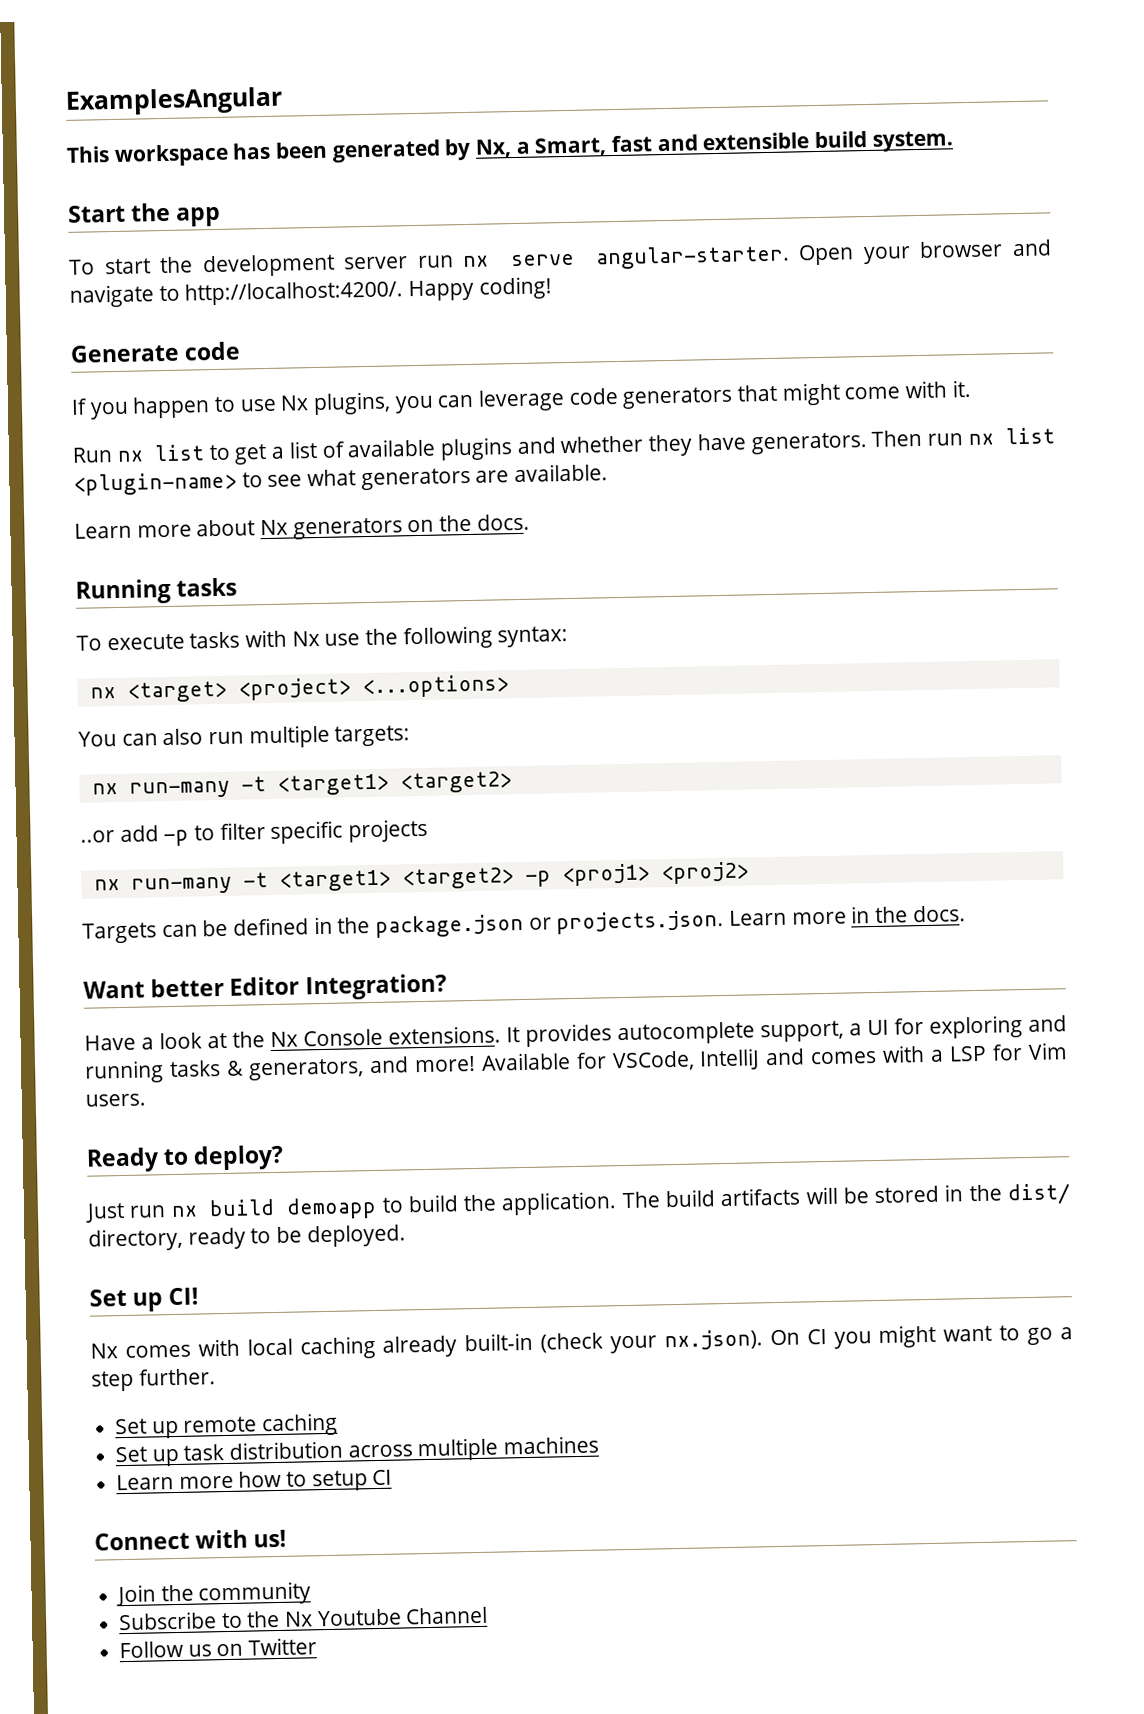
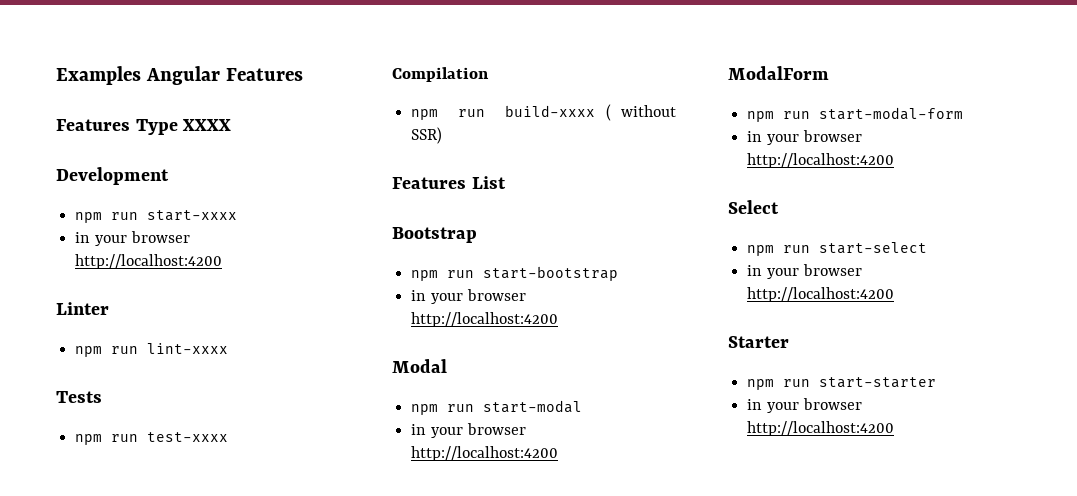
[65,86,283,116] [66,130,954,167] [67,202,222,227] [69,239,1052,278] [69,276,552,308] [70,341,242,363] [71,379,971,420] [72,427,1055,465] [73,463,609,496] [74,513,530,540] [75,577,238,605] [76,625,569,651] [89,674,509,703] [78,724,411,749] [91,771,512,799] [80,818,429,847] [93,861,749,895] [82,905,966,944] [83,973,447,1001] [84,1015,1067,1051] [84,1042,1068,1084] [85,1093,146,1107] [86,1144,285,1173] [85,1183,1071,1223] [88,1224,406,1252] [89,1287,200,1312] [90,1324,1073,1360] [91,1368,216,1392] [115,1412,339,1439] [115,1435,600,1467] [116,1469,393,1492] [94,1529,288,1551] [116,1581,312,1607] [118,1606,489,1631] [119,1637,318,1659] ExamplesAngular // This workspace has been generated by Nx, a Smart, fast and extensible build system. // Start the app // To start the development server run nx serve angular-starter. Open your browser and navigate to http://localhost:4200/. Happy coding! // Generate code // If you happen to use Nx plugins, you can leverage code generators that might come with it. // Run nx list to get a list of available plugins and whether they have generators. Then run nx list <plugin-name> to see what generators are available. // Learn more about Nx generators on the docs. // Running tasks // To execute tasks with Nx use the following syntax: // nx <target> <project> <...options> // You can also run multiple targets: // nx run-many -t <target1> <target2> // ..or add -p to filter specific projects // nx run-many -t <target1> <target2> -p <proj1> <proj2> // Targets can be defined in the package.json or projects.json. Learn more in the docs. // Want better Editor Integration? // Have a look at the Nx Console extensions. It provides autocomplete support, a UI for exploring and running tasks & generators, and more! Available for VSCode, IntelliJ and comes with a LSP for Vim users. // Ready to deploy? // Just run nx build demoapp to build the application. The build artifacts will be stored in the dist/ directory, ready to be deployed. // Set up CI! // Nx comes with local caching already built-in (check your nx.json). On CI you might want to go a step further. // Set up remote caching // Set up task distribution across multiple machines // Learn more how to setup CI // Connect with us! // Join the community // Subscribe to the Nx Youtube Channel // Follow us on Twitter -> [56,66,303,85] [56,119,232,135] [56,167,169,185] [75,210,238,223] [75,231,190,246] [75,254,223,269] [56,302,109,315] [75,343,229,357] [56,391,102,403] [75,432,229,445] [392,67,489,82] [411,104,676,121] [411,127,443,144] [392,176,506,189] [392,227,477,243] [411,266,619,281] [411,289,526,304] [411,312,559,327] [392,359,447,373] [411,400,583,415] [411,423,526,438] [411,446,559,461] [728,66,829,80] [747,107,964,122] [747,130,862,145] [747,153,895,168] [728,200,779,214] [747,242,928,256] [747,264,862,279] [747,287,895,302] [728,336,789,348] [747,377,937,390] [747,398,862,413] [747,421,895,436] Examples Angular Features // Features Type XXXX // Development // npm run start-xxxx // in your browser http://localhost:4200 // Linter // npm run lint-xxxx // Tests // npm run test-xxxx // Compilation // npm run build-xxxx ( without SSR) // Features List // Bootstrap // npm run start-bootstrap // in your browser http://localhost:4200 // Modal // npm run start-modal // in your browser http://localhost:4200 // ModalForm // npm run start-modal-form // in your browser http://localhost:4200 // Select // npm run start-select // in your browser http://localhost:4200 // Starter // npm run start-starter // in your browser http://localhost:4200

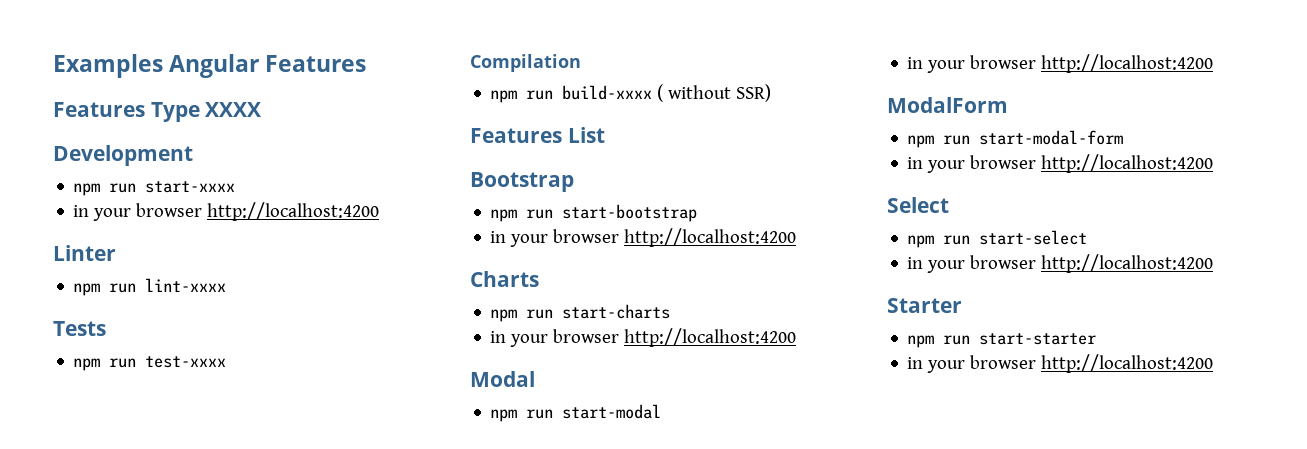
(559, 319) none -> [470,271,539,287] [490,304,671,322] [490,328,797,347] // Charts // npm run start-charts // in your browser http://localhost:4200

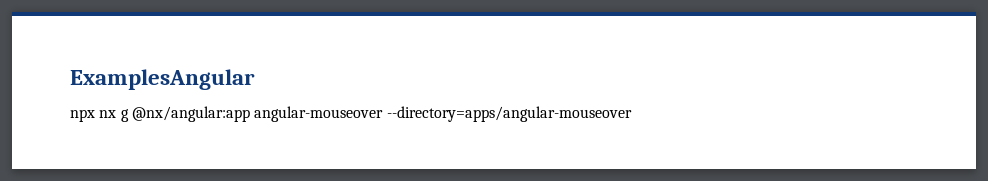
[53,54,367,78] [53,102,262,122] [53,145,193,166] [73,181,236,196] [73,202,380,221] [53,245,116,261] [73,278,227,296] [53,321,106,336] [73,356,227,371] [470,54,581,72] [490,84,772,103] [470,127,605,143] [470,172,574,192] [490,204,698,222] [490,228,797,247] [470,271,539,287] [490,304,671,322] [490,328,797,347] [470,371,535,387] [490,404,662,422] [907,54,1214,73] [887,97,1008,113] [907,130,1124,148] [907,154,1214,173] [887,197,949,213] [907,230,1088,248] [907,254,1214,273] [887,298,962,313] [907,333,1097,348] [907,354,1214,373] Examples Angular Features // Features Type XXXX // Development // npm run start-xxxx // in your browser http://localhost:4200 // Linter // npm run lint-xxxx // Tests // npm run test-xxxx // Compilation // npm run build-xxxx ( without SSR) // Features List // Bootstrap // npm run start-bootstrap // in your browser http://localhost:4200 // Charts // npm run start-charts // in your browser http://localhost:4200 // Modal // npm run start-modal // in your browser http://localhost:4200 // ModalForm // npm run start-modal-form // in your browser http://localhost:4200 // Select // npm run start-select // in your browser http://localhost:4200 // Starter // npm run start-starter // in your browser http://localhost:4200 -> [70,69,255,90] [70,106,632,122] ExamplesAngular // npx nx g @nx/angular:app angular-mouseover --directory=apps/angular-mouseover

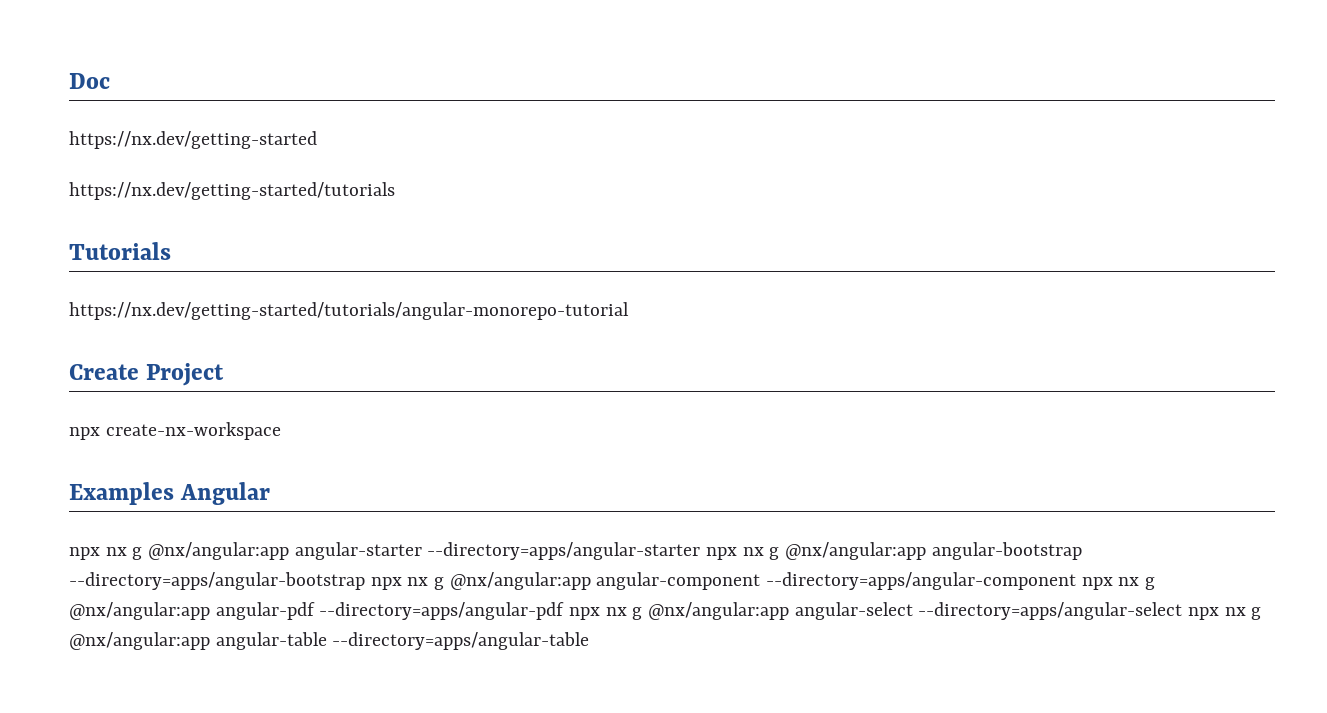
[70,69,255,90] [70,106,632,122] ExamplesAngular // npx nx g @nx/angular:app angular-mouseover --directory=apps/angular-mouseover -> [69,73,110,89] [69,131,317,149] [69,182,395,200] [69,242,171,260] [69,302,629,320] [69,363,225,386] [69,422,281,440] [69,482,271,505] [69,542,1082,560] [69,572,1156,590] [69,602,1262,620] [69,632,590,650] Doc // https://nx.dev/getting-started // https://nx.dev/getting-started/tutorials // Tutorials // https://nx.dev/getting-started/tutorials/angular-monorepo-tutorial // Create Project // npx create-nx-workspace // Examples Angular // npx nx g @nx/angular:app angular-starter --directory=apps/angular-starter npx nx g @nx/angular:app angular-bootstrap --directory=apps/angular-bootstrap npx nx g @nx/angular:app angular-component --directory=apps/angular-component npx nx g @nx/angular:app angular-pdf --directory=apps/angular-pdf npx nx g @nx/angular:app angular-select --directory=apps/angular-select npx nx g @nx/angular:app angular-table --directory=apps/angular-table

